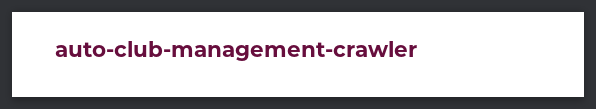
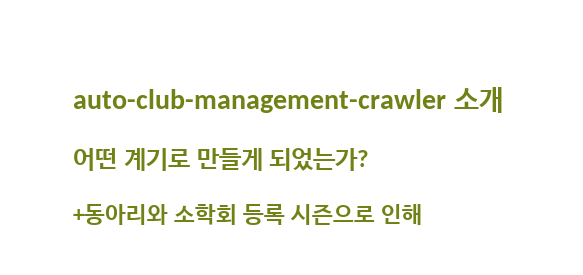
(417, 51) none -> [453,87,504,113] [73,148,370,171] [73,204,424,225] 소개 // 어떤 계기로 만들게 되었는가? // +동아리와 소학회 등록 시즌으로 인해

